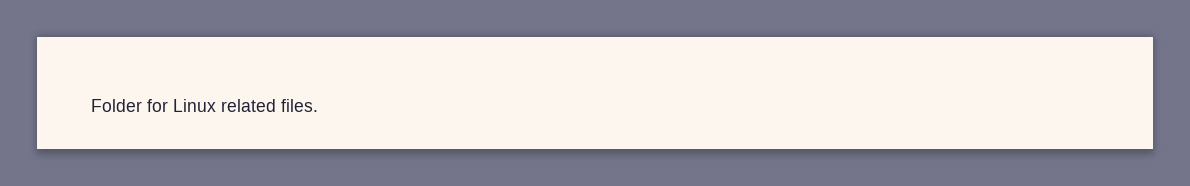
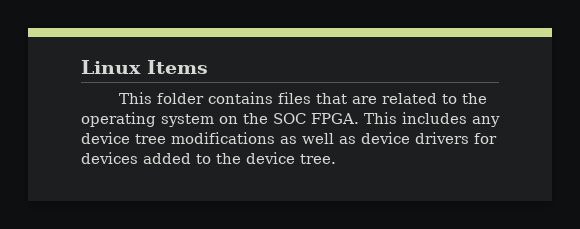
[91,99,318,112] Folder for Linux related files. -> [81,60,208,74] [118,92,487,104] [81,112,500,127] [81,132,497,144] [81,152,336,164] Linux Items // This folder contains files that are related to the operating system on the SOC FPGA. This includes any device tree modifications as well as device drivers for devices added to the device tree.

